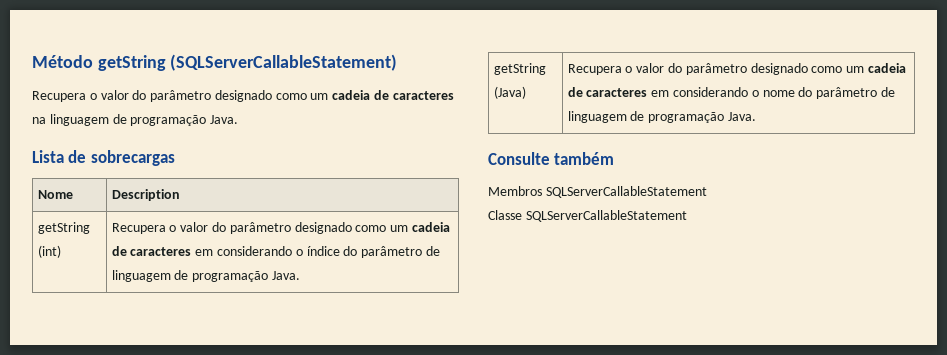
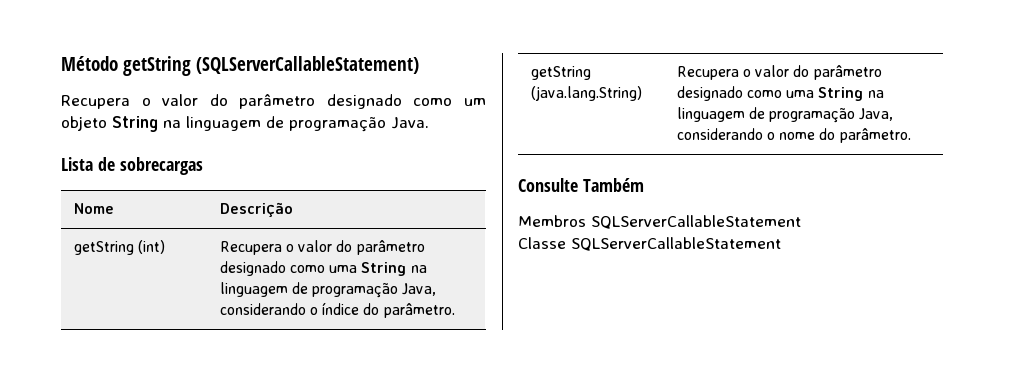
[332,90,454,100] cadeia de caracteres -> [61,116,158,132] objeto String
[111,189,180,201] Description -> [219,202,293,217] Descrição
[390,222,450,232] [111,246,440,258] [111,270,301,282] [493,63,546,75] [493,86,526,99] [567,63,906,75] [567,87,895,99] [567,111,757,123] um cadeia de caracteres em considerando o índice do parâmetro de linguagem de programação Java. // getString (Java) | Recupera o valor do parâmetro designado como um cadeia de caracteres em considerando o nome do parâmetro de linguagem de programação Java. -> [329,262,427,276] [219,282,437,298] [219,302,455,318] [530,66,591,80] [530,86,642,101] [676,65,882,80] [676,86,884,101] [676,107,894,123] [676,128,911,143] uma String na linguagem de programação Java, considerando o índice do parâmetro. // getString (java.lang.String) | Recupera o valor do parâmetro designado como uma String na linguagem de programação Java, considerando o nome do parâmetro.
[554,152,615,165] também -> [582,178,644,192] Também

